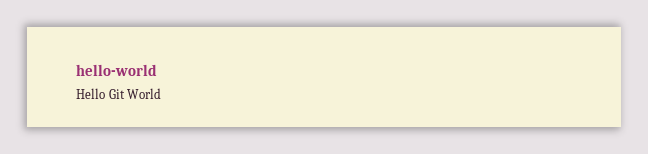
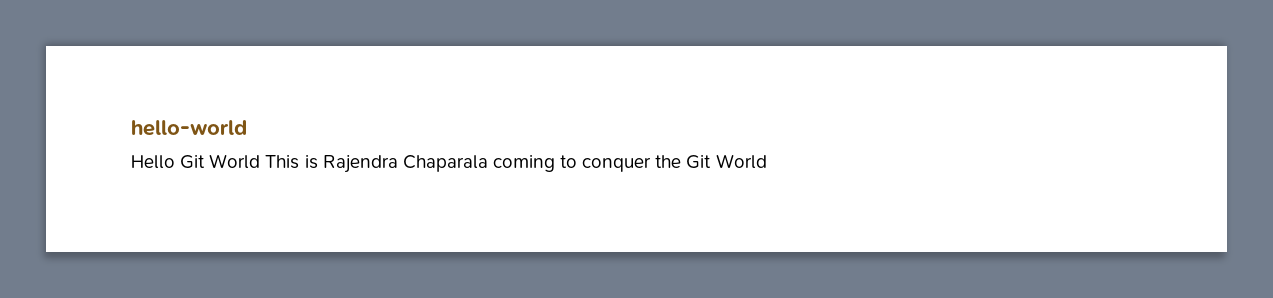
(162, 93) none -> [265,154,767,173] This is Rajendra Chaparala coming to conquer the Git World

